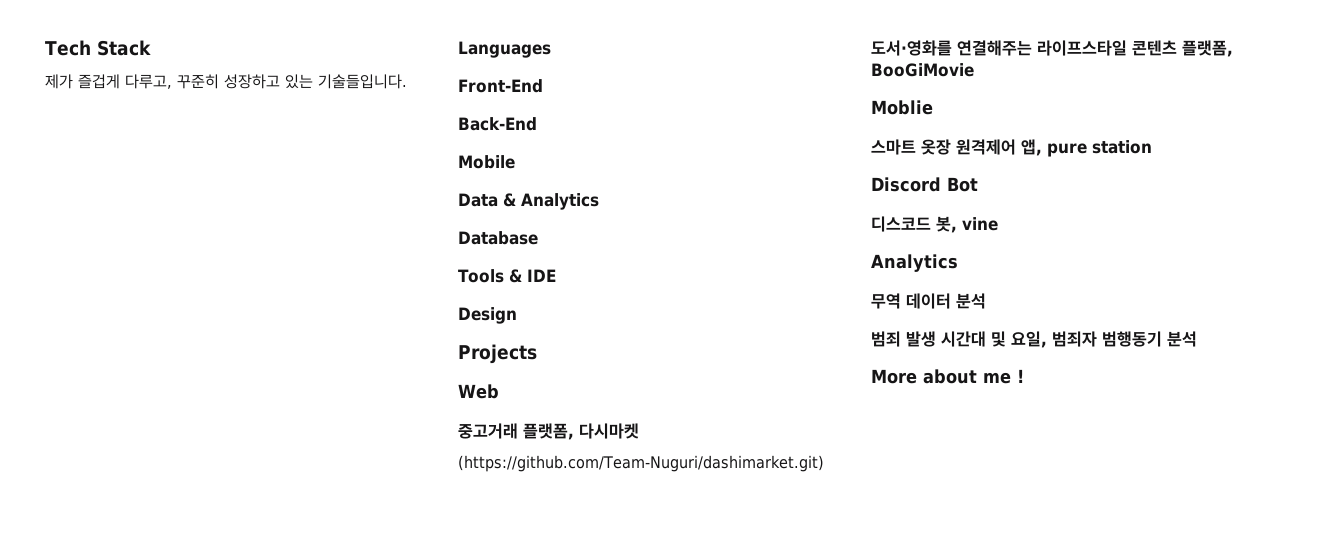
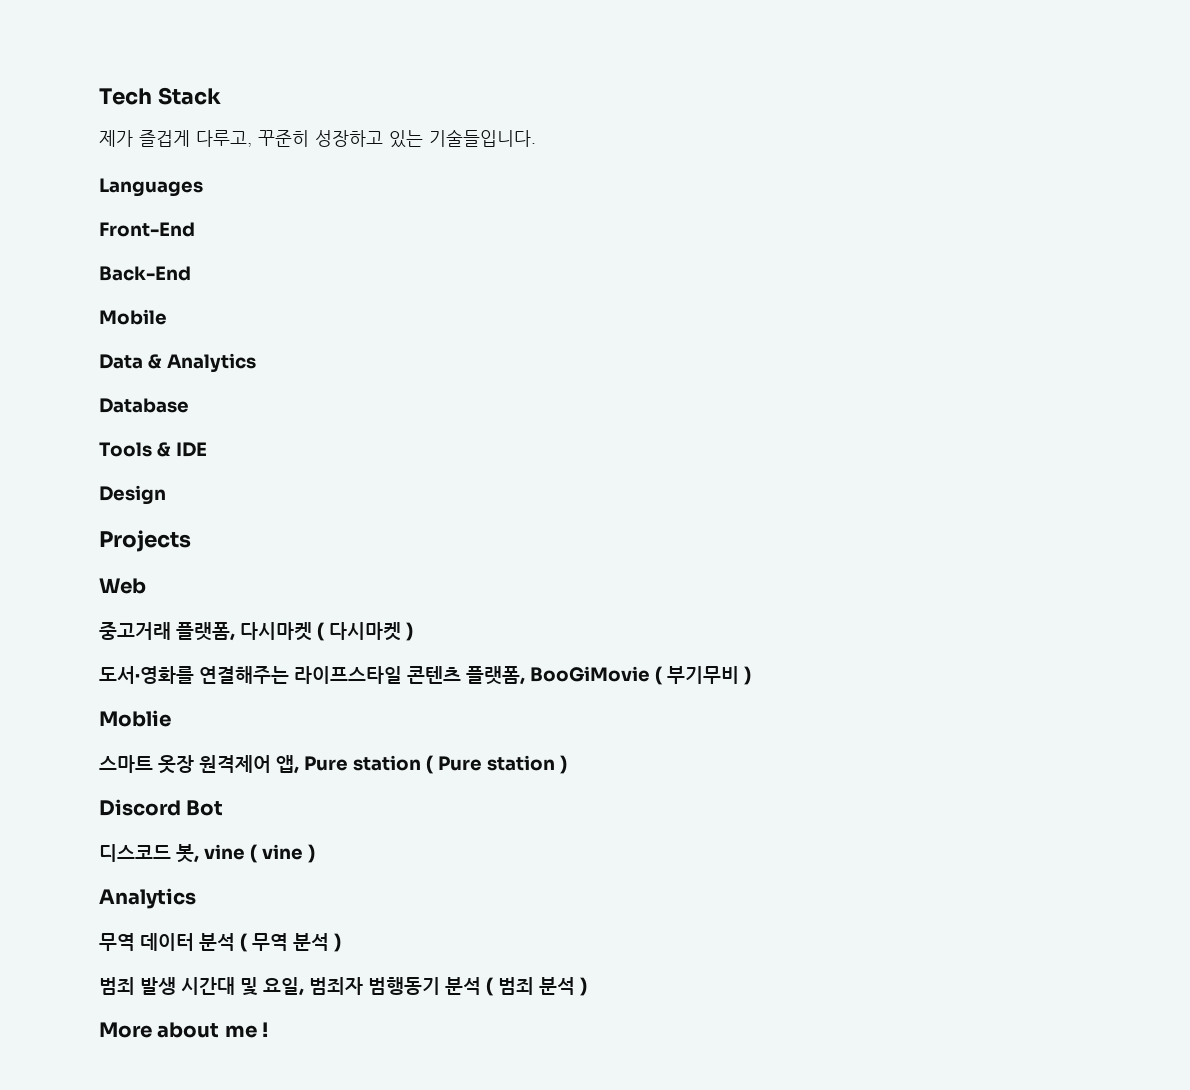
[458,455,824,472] // (https://github.com/Team-Nuguri/dashimarket.git) -> [316,622,413,641] ( 다시마켓 )
(974, 70) none -> [654,666,751,685] ( 부기무비 )
[1047,140,1152,157] pure station -> [303,755,567,774] Pure station ( Pure station )
(998, 224) none -> [249,844,315,863] ( vine )
(986, 301) none -> [239,933,341,952] ( 무역 분석 )
(1197, 339) none -> [485,977,587,996] ( 범죄 분석 )

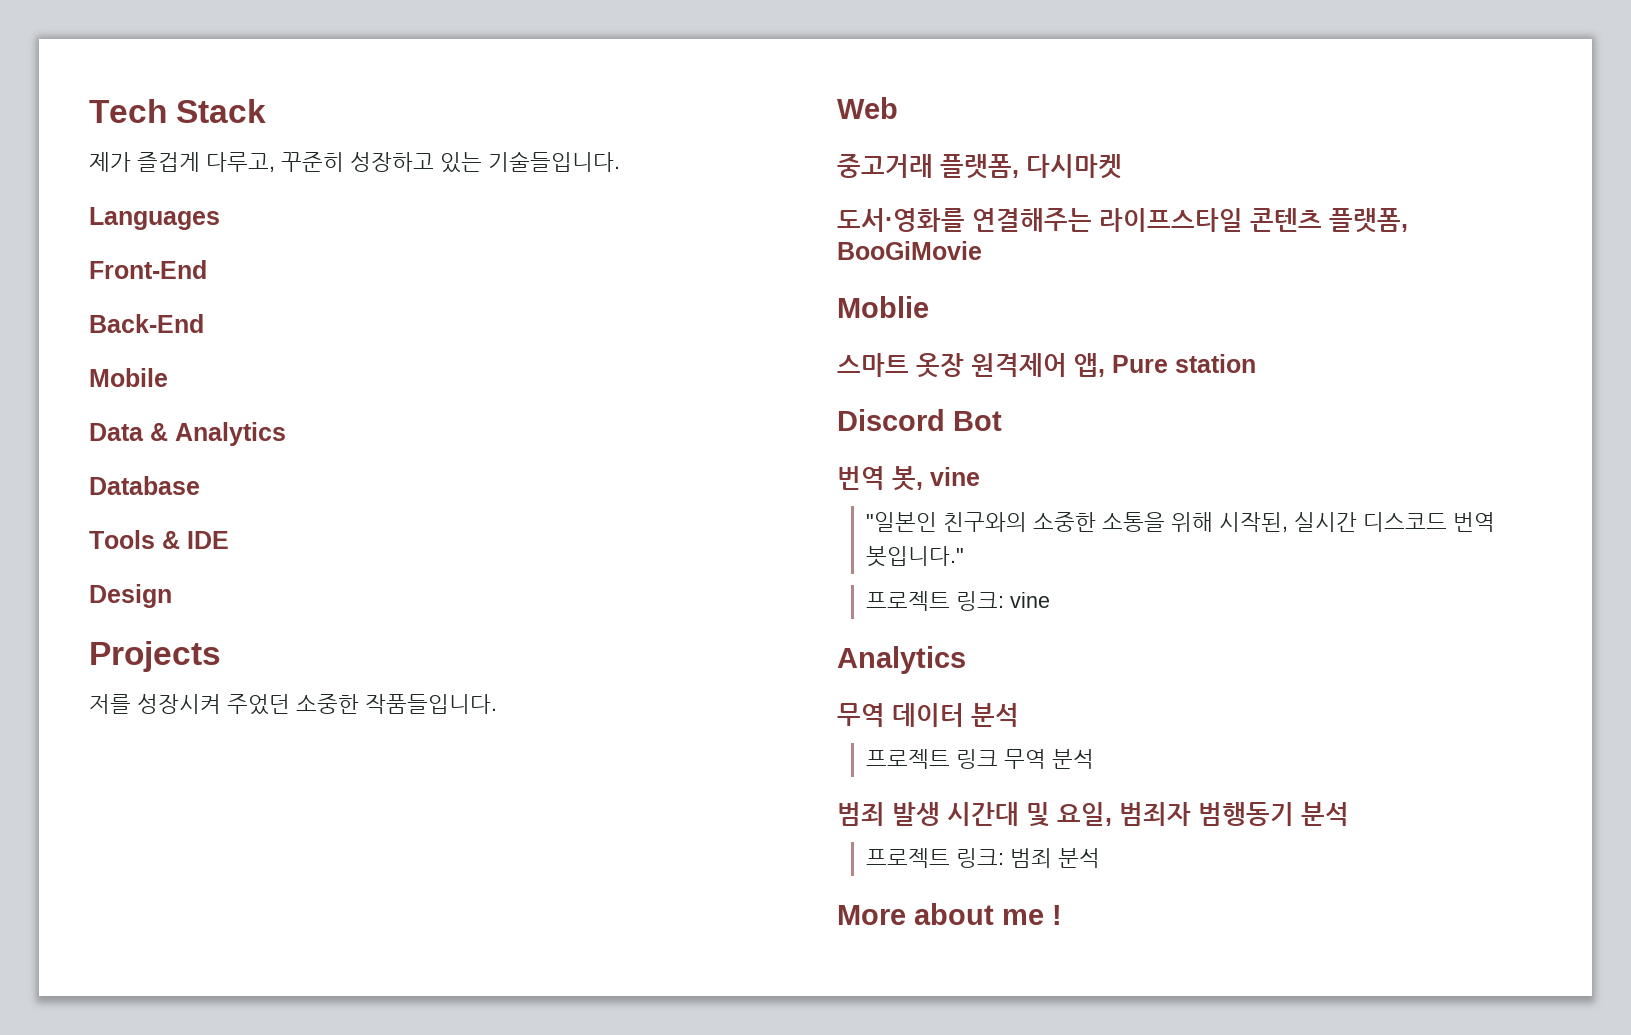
(191, 541) none -> [89,694,497,715] // 저를 성장시켜 주었던 소중한 작품들입니다.
[316,622,413,641] ( 다시마켓 ) -> (1122, 166) none
[654,666,751,685] ( 부기무비 ) -> (982, 250) none
[425,755,567,774] ( Pure station ) -> (1256, 363) none
[99,844,171,862] 디스코드 -> [837,466,885,490] 번역
[249,844,315,863] ( vine ) -> [866,512,1496,532] [866,546,965,567] [866,591,1051,611] // "일본인 친구와의 소중한 소통을 위해 시작된, 실시간 디스코드 번역 봇입니다." // 프로젝트 링크: vine
[239,933,248,952] ( -> [866,749,999,769] // 프로젝트 링크
[333,933,341,952] ) -> (1095, 759) none
[485,977,494,996] ( -> [866,848,1005,868] // 프로젝트 링크:
[579,977,587,996] ) -> (1101, 858) none

